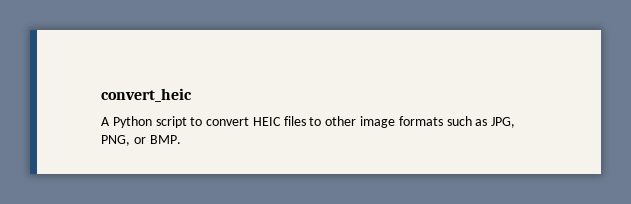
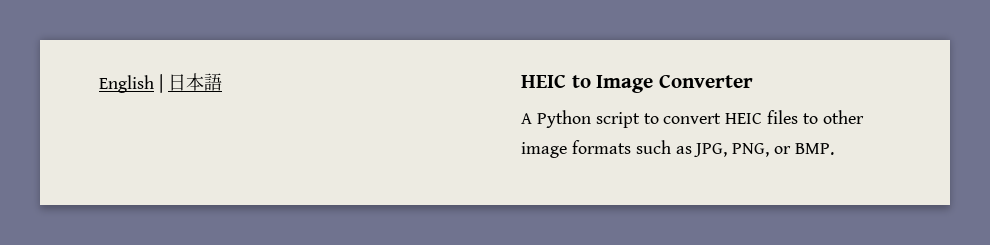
[101,88,192,102] convert_heic -> [99,73,222,93] [521,75,754,93] English | 日本語 // HEIC to Image Converter

